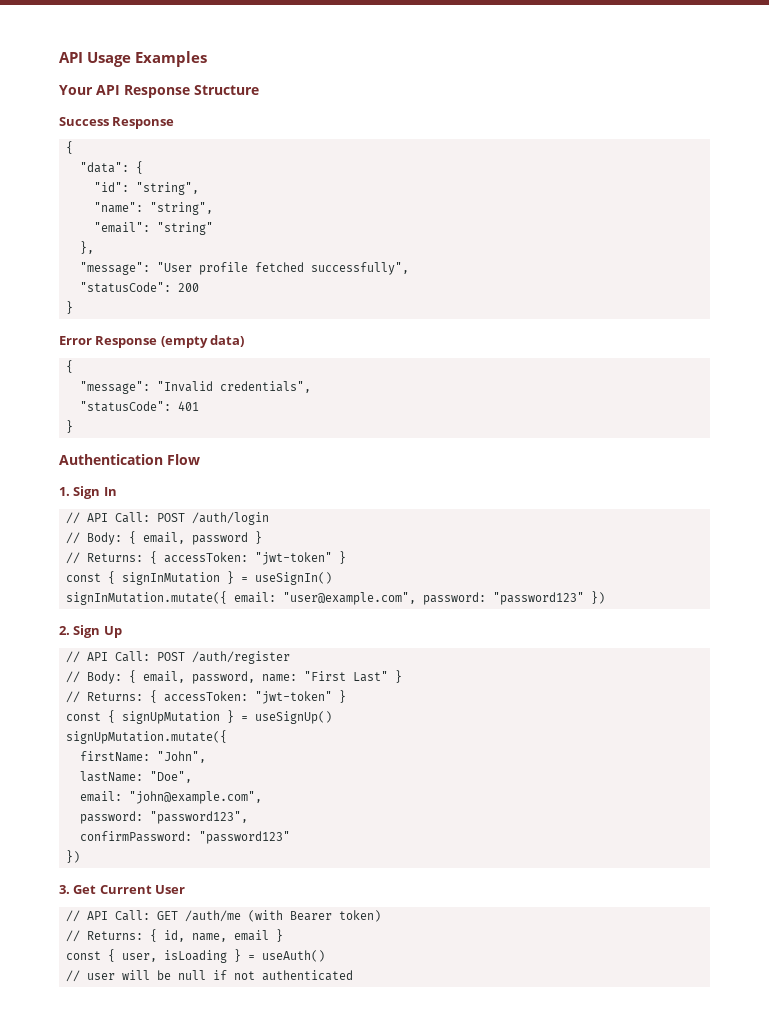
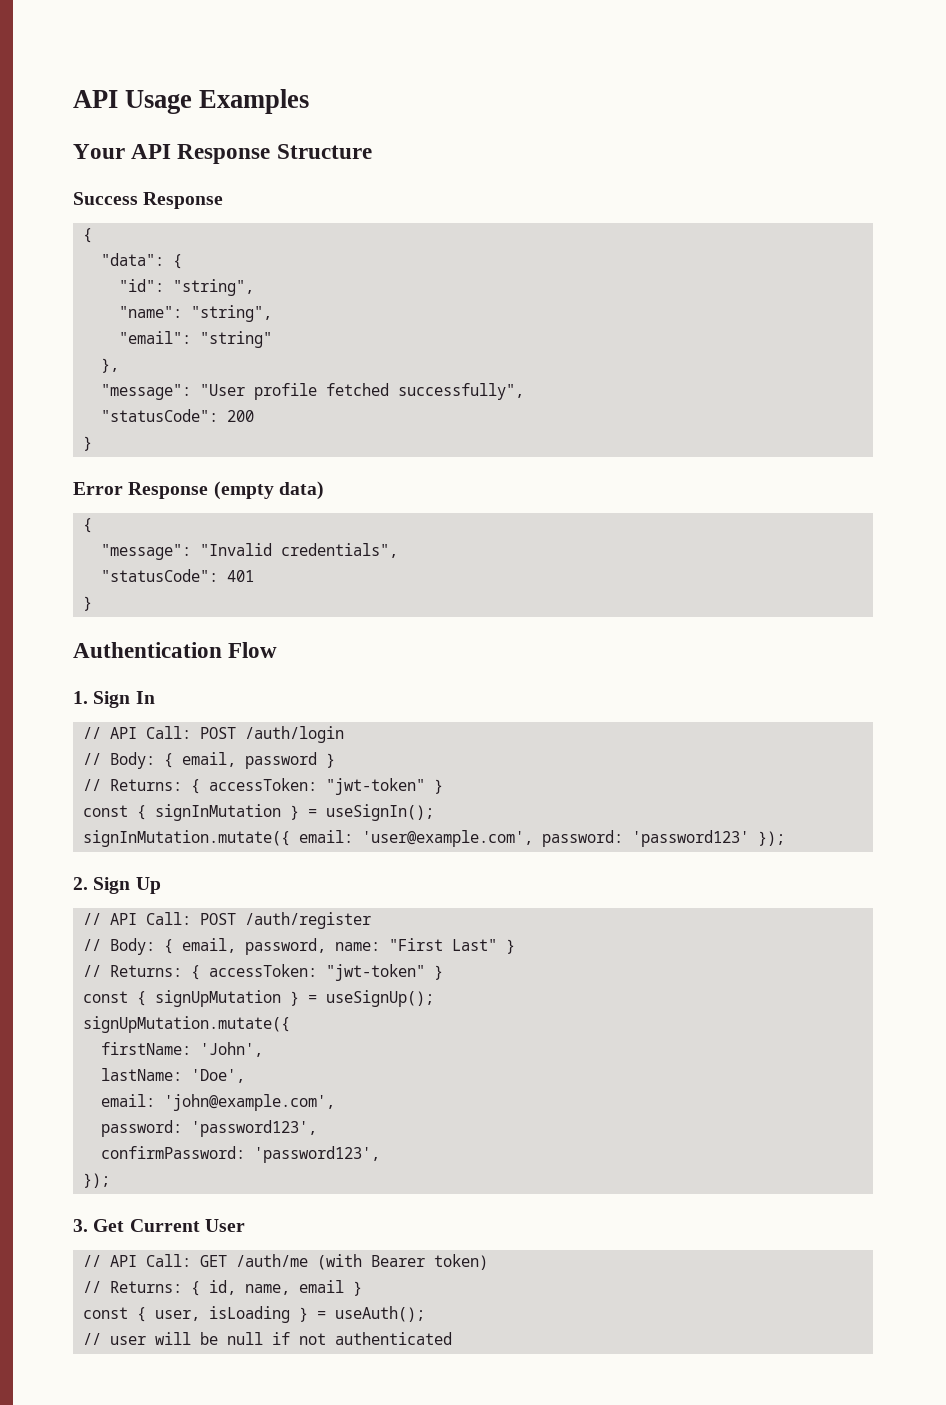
[255,572,333,585] useSignIn() -> [326,804,435,821] useSignIn();
[283,591,606,605] "user@example.com", password: "password123" }) -> [362,830,786,847] 'user@example.com', password: 'password123' });
[255,711,333,724] useSignUp() -> [326,990,435,1007] useSignUp();
[157,751,207,763] "John", -> [200,1042,264,1057] 'John',
[150,771,193,783] [80,791,263,804] [80,811,249,824] "Doe", // email: "john@example.com", // password: "password123", -> [191,1069,246,1083] [101,1094,336,1111] [101,1120,318,1137] 'Doe', // email: 'john@example.com', // password: 'password123',
[199,831,291,844] [66,850,81,863] "password123" // }) -> [254,1146,381,1163] [83,1173,111,1188] 'password123', // });
[262,950,326,962] useAuth() -> [335,1306,426,1322] useAuth();

